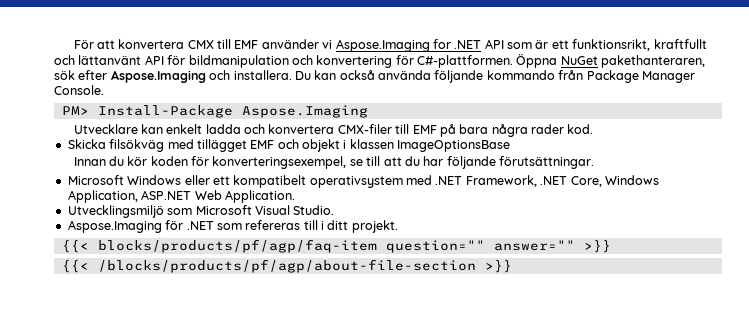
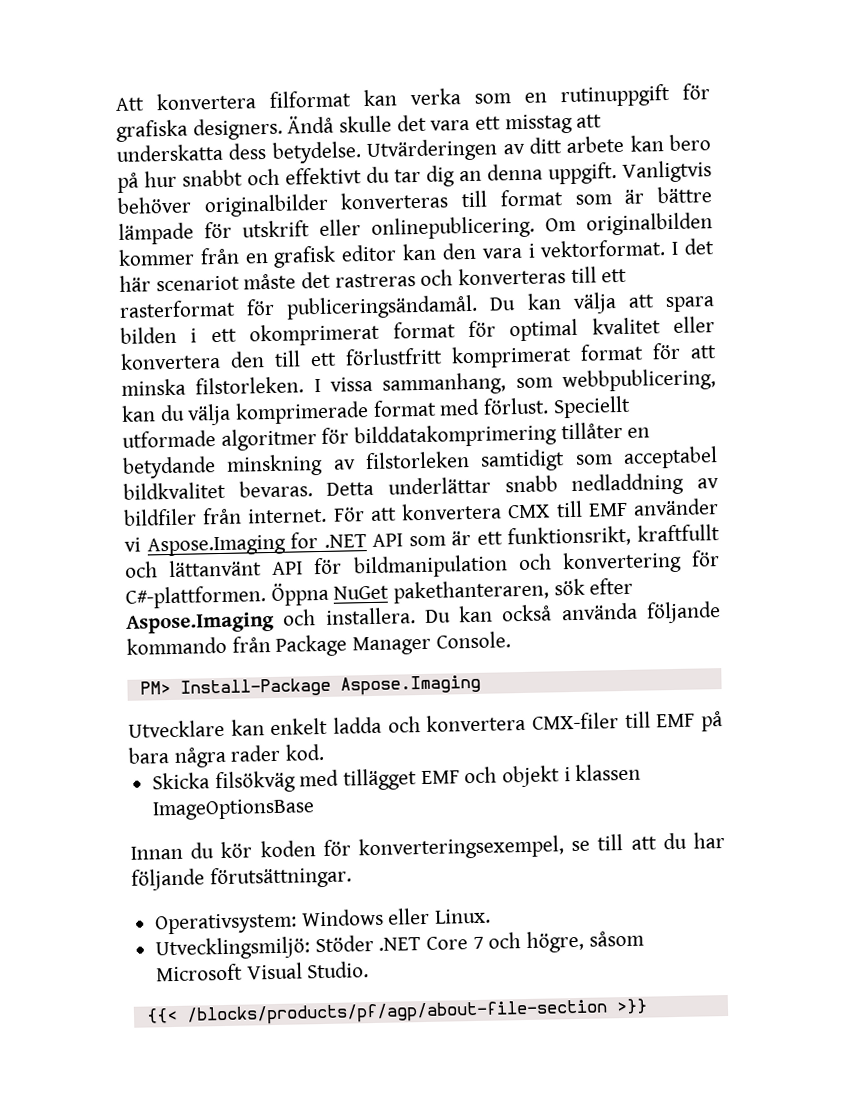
(73, 44) none -> [115,83,710,111] [116,113,603,142] [116,134,711,164] [117,160,712,193] [117,186,712,218] [118,212,713,245] [118,238,714,268] [119,266,628,292] [119,292,715,320] [120,316,715,347] [120,342,717,370] [121,368,716,396] [121,395,631,426] [122,421,651,451] [122,446,718,479] [123,472,719,500] [123,507,328,526] Att konvertera filformat kan verka som en rutinuppgift för grafiska designers. Ändå skulle det vara ett misstag att underskatta dess betydelse. Utvärderingen av ditt arbete kan bero på hur snabbt och effektivt du tar dig an denna uppgift. Vanligtvis behöver originalbilder konverteras till format som är bättre lämpade för utskrift eller onlinepublicering. Om originalbilden kommer från en grafisk editor kan den vara i vektorformat. I det här scenariot måste det rastreras och konverteras till ett rasterformat för publiceringsändamål. Du kan välja att spara bilden i ett okomprimerat format för optimal kvalitet eller konvertera den till ett förlustfritt komprimerat format för att minska filstorleken. I vissa sammanhang, som webbpublicering, kan du välja komprimerade format med förlust. Speciellt utformade algoritmer för bilddatakomprimering tillåter en betydande minskning av filstorleken samtidigt som acceptabel bildkvalitet bevaras. Detta underlättar snabb nedladdning av bildfiler från internet.
[67,175,124,185] Microsoft -> [155,912,298,935] Operativsystem:
[212,175,659,188] [67,190,295,203] [67,205,335,218] [67,220,398,233] [61,239,611,253] ett kompatibelt operativsystem med .NET Framework, .NET Core, Windows Application, ASP.NET Web Application. // Utvecklingsmiljö som Microsoft Visual Studio. // Aspose.Imaging för .NET som refereras till i ditt projekt. // {{< blocks/products/pf/agp/faq-item question="" answer="" >}} -> [434,908,492,924] [155,930,644,961] [156,961,370,982] Linux. // Utvecklingsmiljö: Stöder .NET Core 7 och högre, såsom Microsoft Visual Studio.

